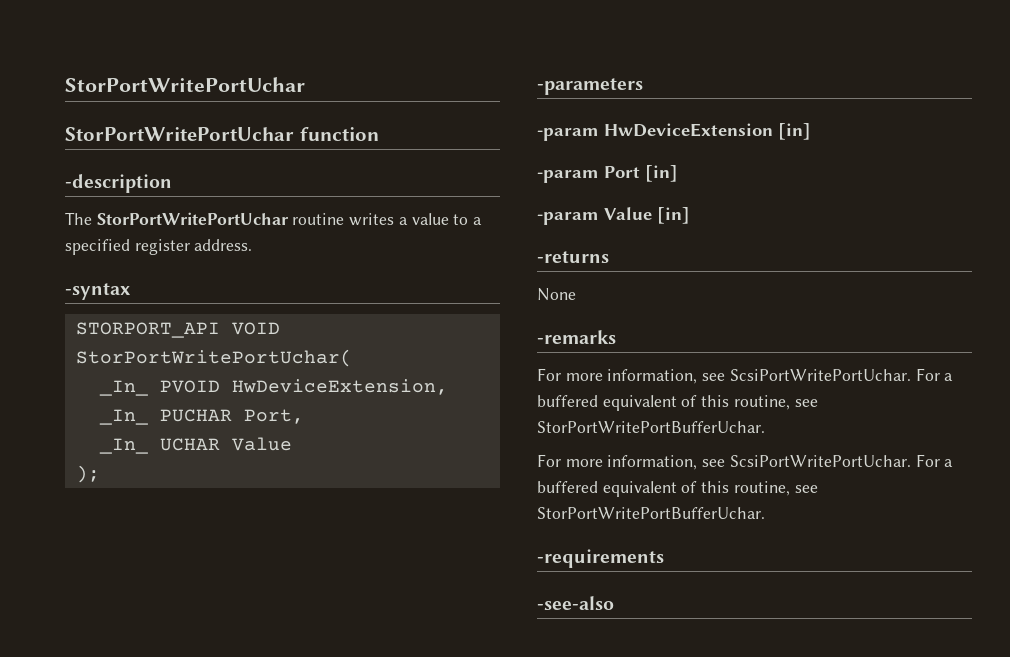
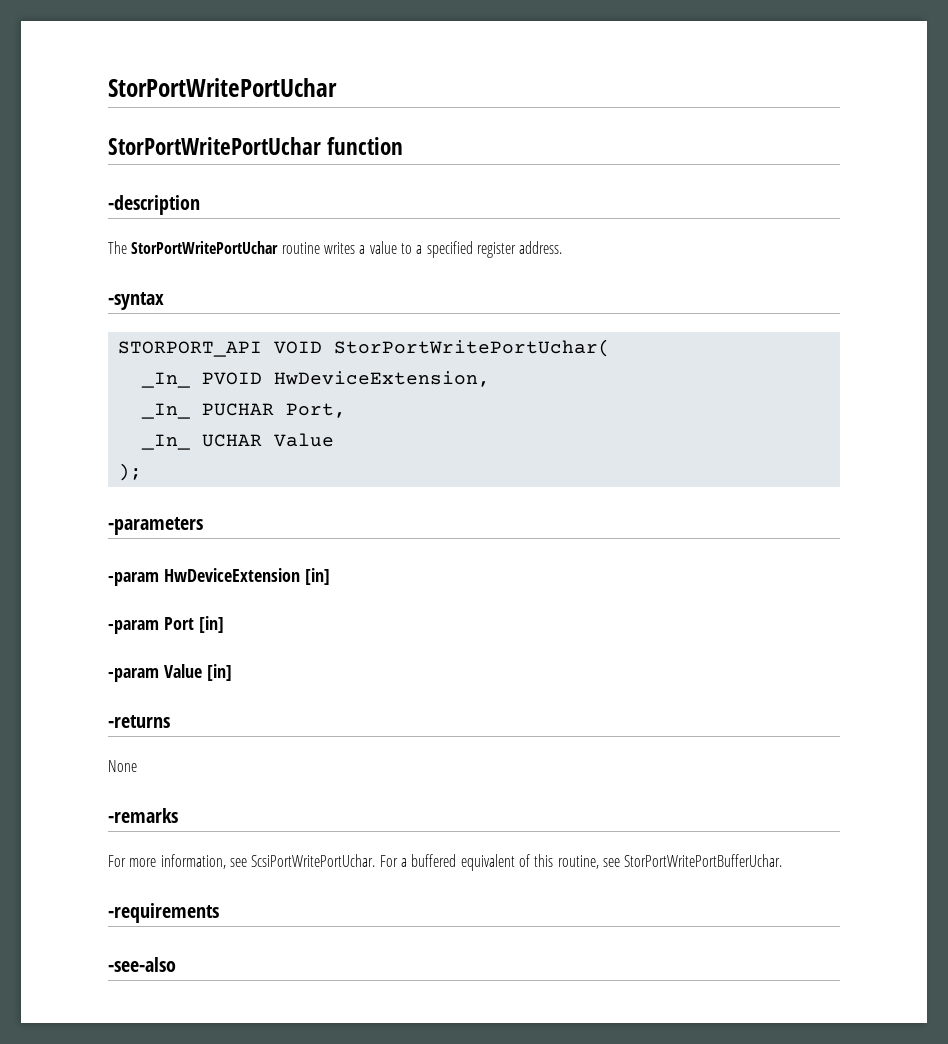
[537,454,954,470] [537,481,818,497] [537,507,765,519] // For more information, see ScsiPortWritePortUchar. For a buffered equivalent of this routine, see StorPortWritePortBufferUchar. -> (783, 860) none

